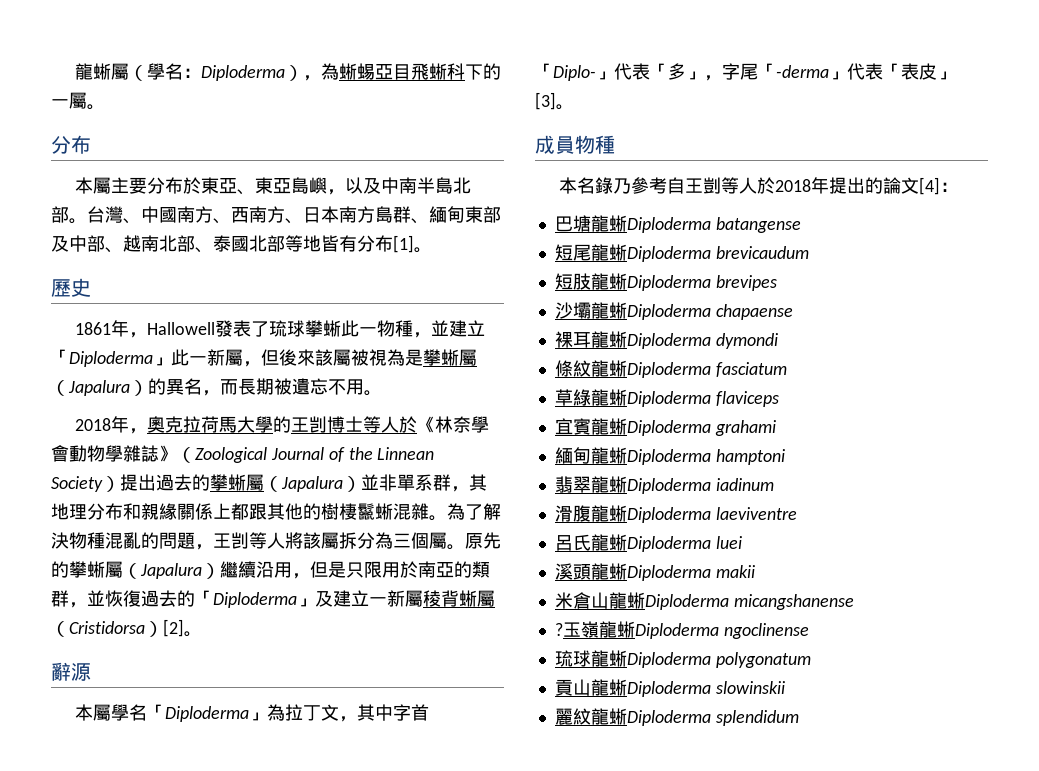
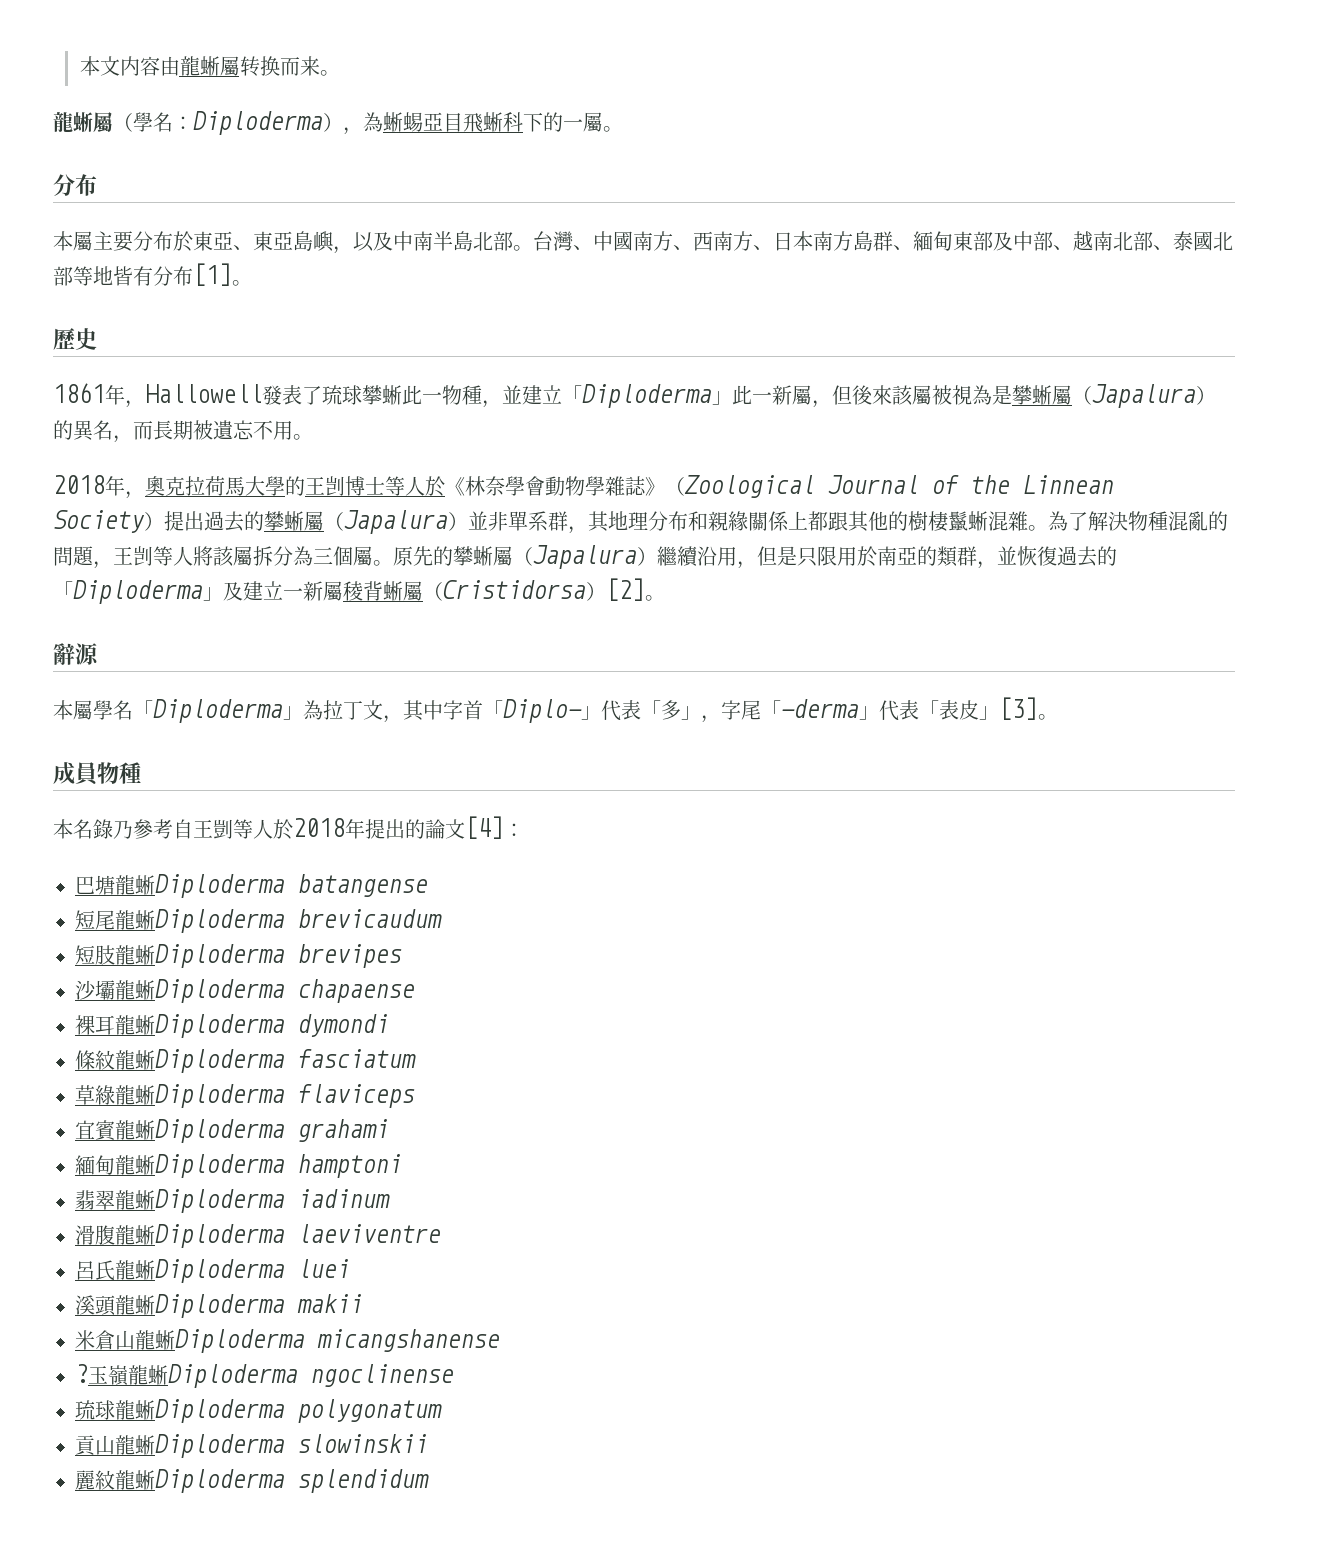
(75, 71) none -> [79,56,340,77] 本文内容由龍蜥屬转换而来。 //

